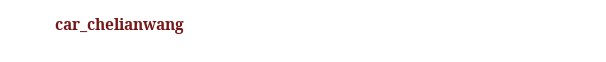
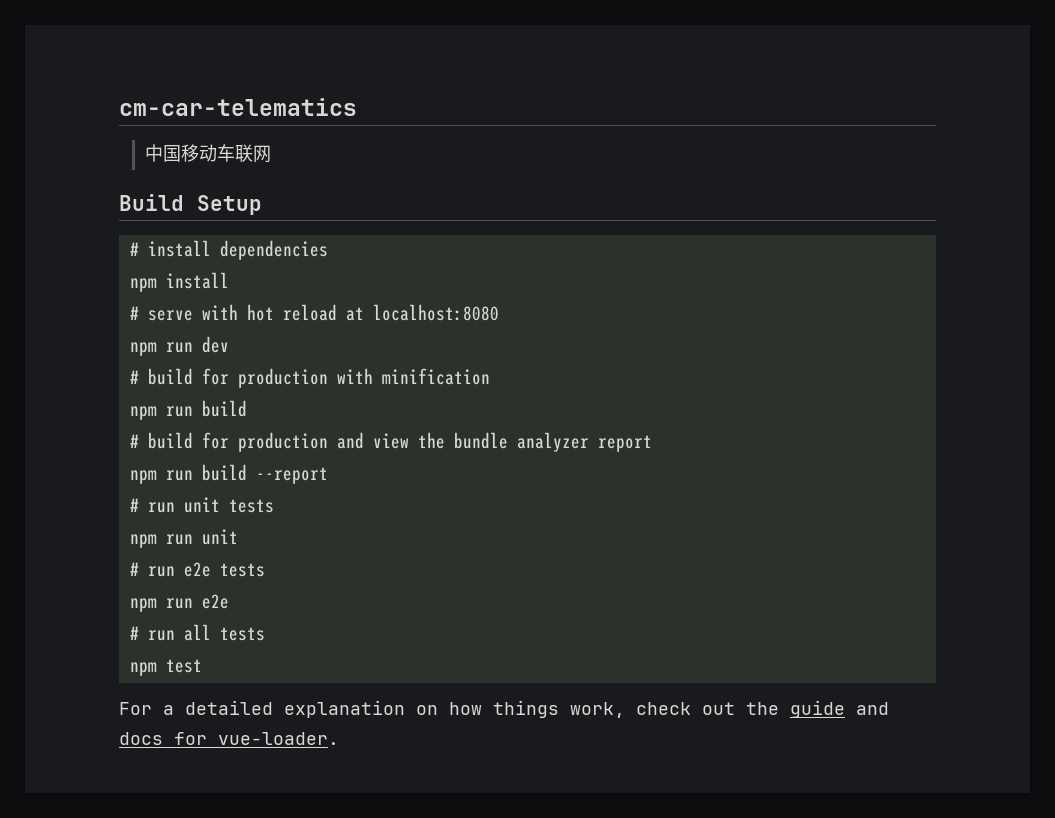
[55,18,184,34] car_chelianwang -> [119,98,357,116] [144,144,271,163] [119,194,262,215] [129,240,328,260] [129,272,229,292] [129,304,499,321] [129,336,229,356] [129,368,490,388] [129,400,247,420] [129,432,652,452] [129,464,328,484] [129,497,274,513] [129,529,238,548] [129,562,265,577] [129,594,229,612] [129,624,265,641] [129,659,202,676] [119,700,889,718] [119,732,339,745] cm-car-telematics // 中国移动车联网 // Build Setup // # install dependencies // npm install // # serve with hot reload at localhost:8080 // npm run dev // # build for production with minification // npm run build // # build for production and view the bundle analyzer report // npm run build --report // # run unit tests // npm run unit // # run e2e tests // npm run e2e // # run all tests // npm test // For a detailed explanation on how things work, check out the guide and docs for vue-loader.

